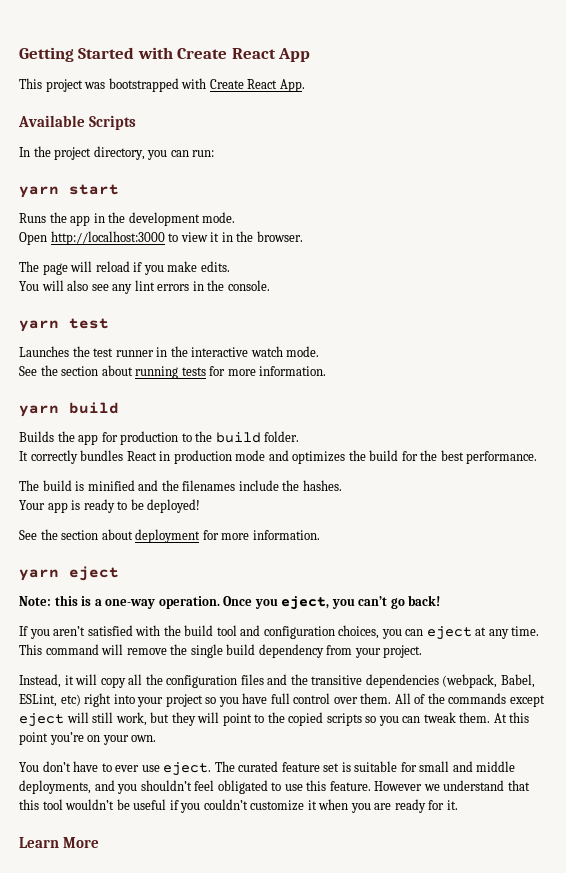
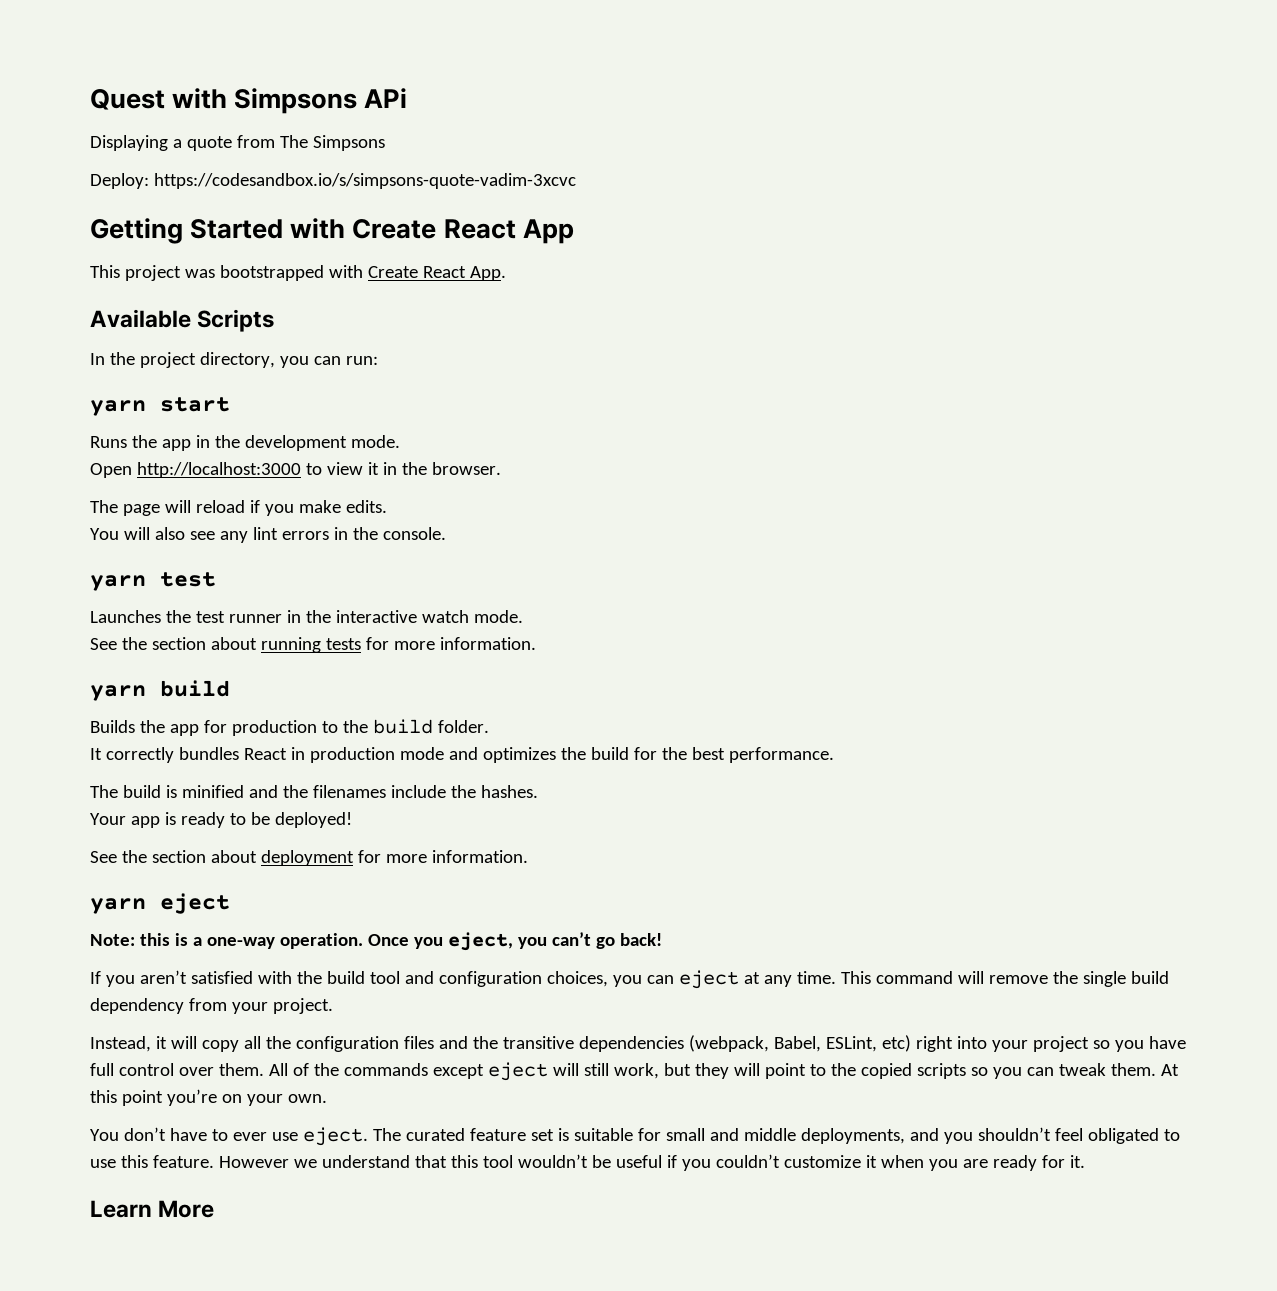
(19, 54) none -> [90,88,408,114] [90,135,385,151] [90,173,576,189] Quest with Simpsons APi // Displaying a quote from The Simpsons // Deploy: https://codesandbox.io/s/simpsons-quote-vadim-3xcvc //

